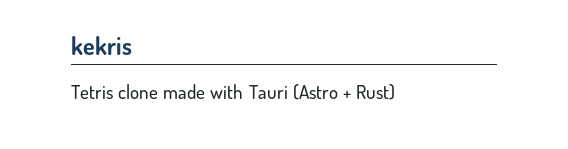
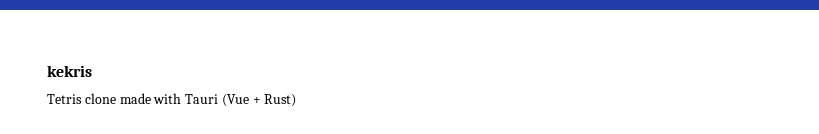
[292,84,338,100] (Astro -> [221,94,249,107] (Vue

